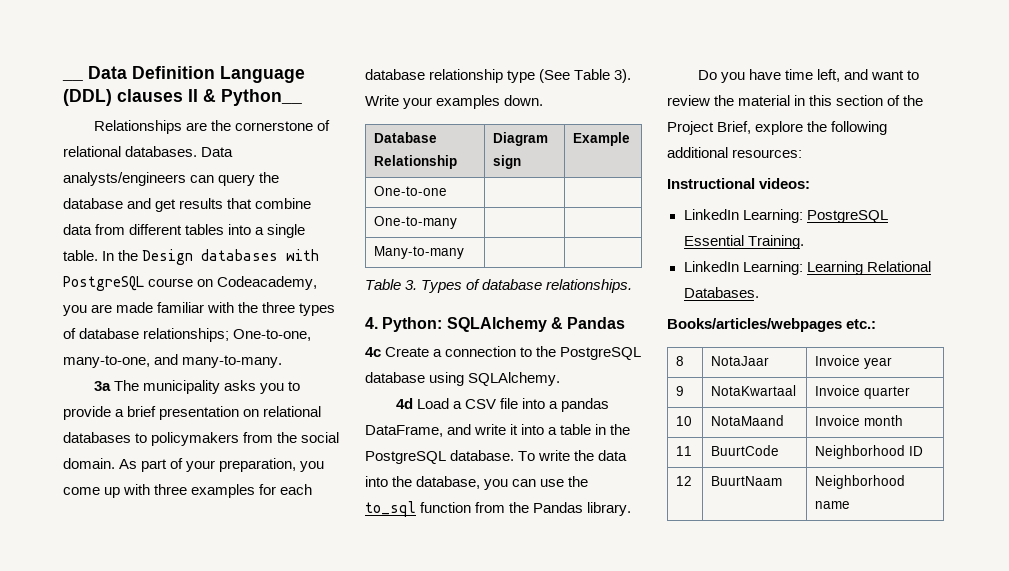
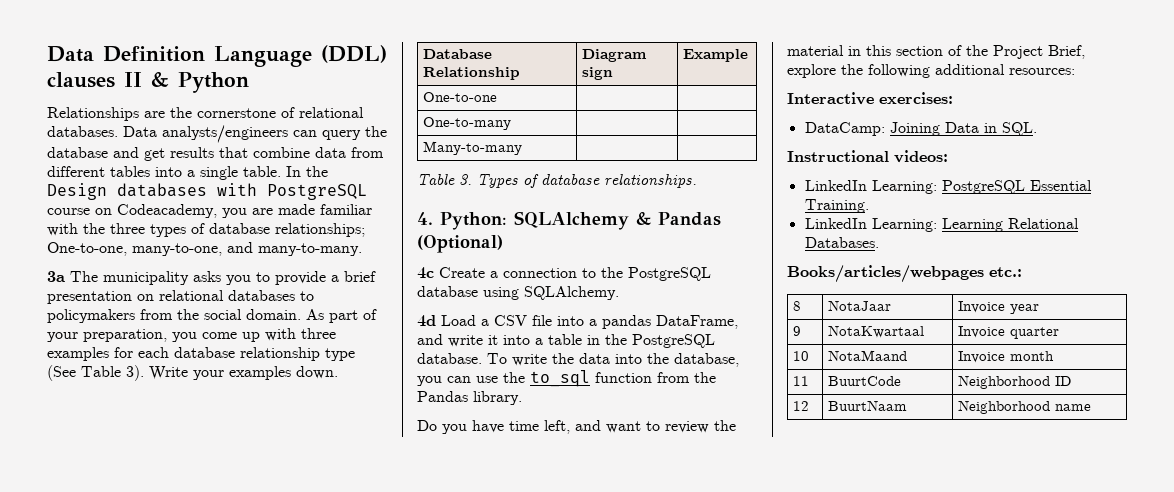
[62,79,83,81] __ -> (47, 54) none
[221,89,302,106] Python__ -> [178,72,249,93] Python
(626, 323) none -> [417,235,503,253] (Optional)
(803, 153) none -> [787,92,953,105] [804,122,1037,136] // Interactive exercises: // DataCamp: Joining Data in SQL.

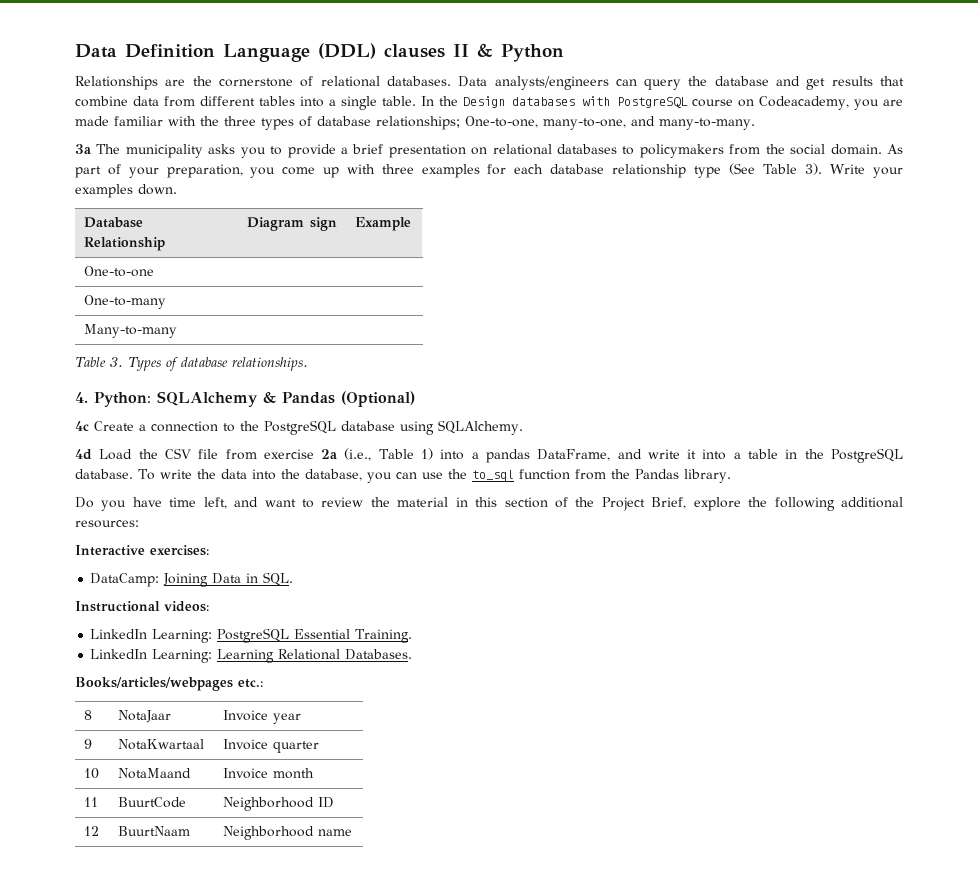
[481,319,489,326] a -> [138,449,158,459] the
(552, 320) none -> [225,448,434,461] from exercise 2a (i.e., Table 1)

